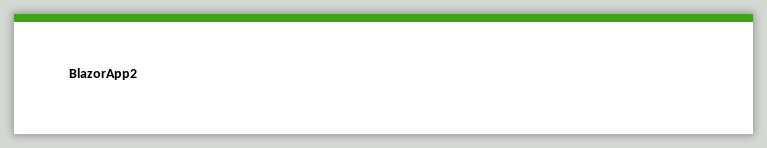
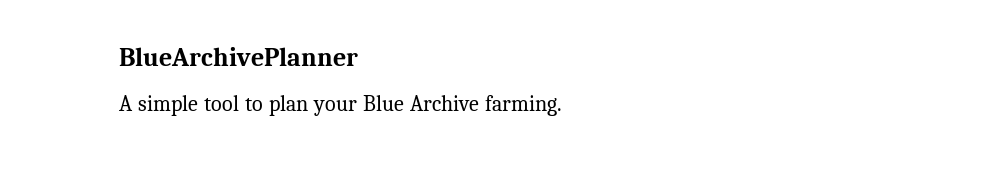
[69,68,137,80] BlazorApp2 -> [119,47,358,66] [119,95,562,116] BlueArchivePlanner // A simple tool to plan your Blue Archive farming.

